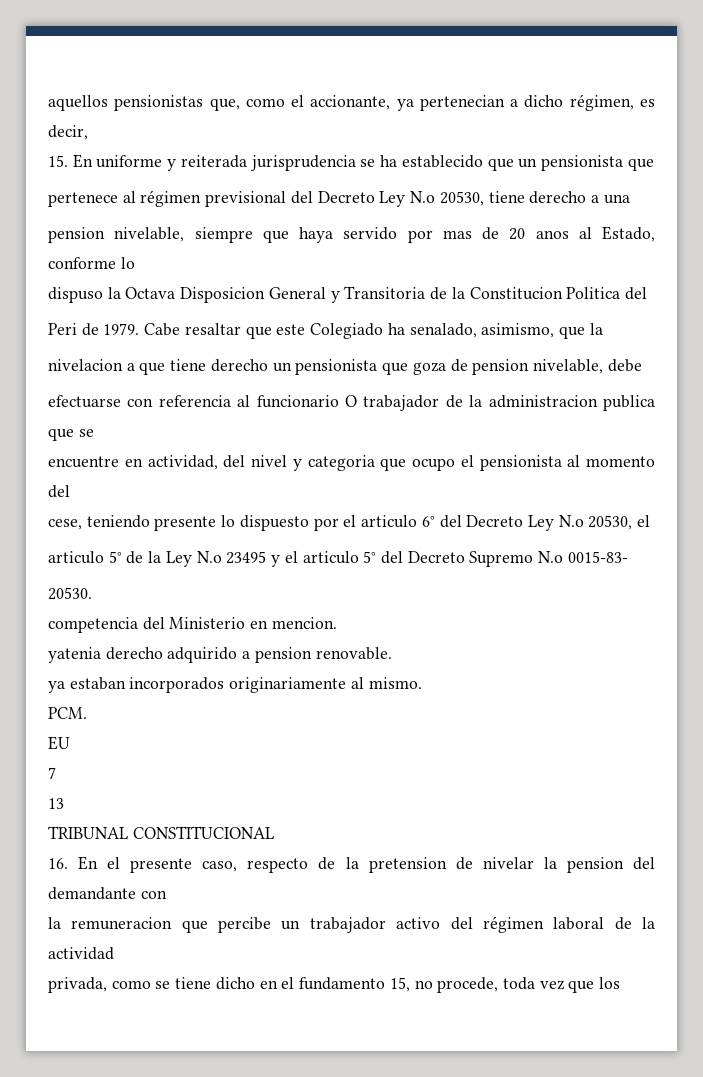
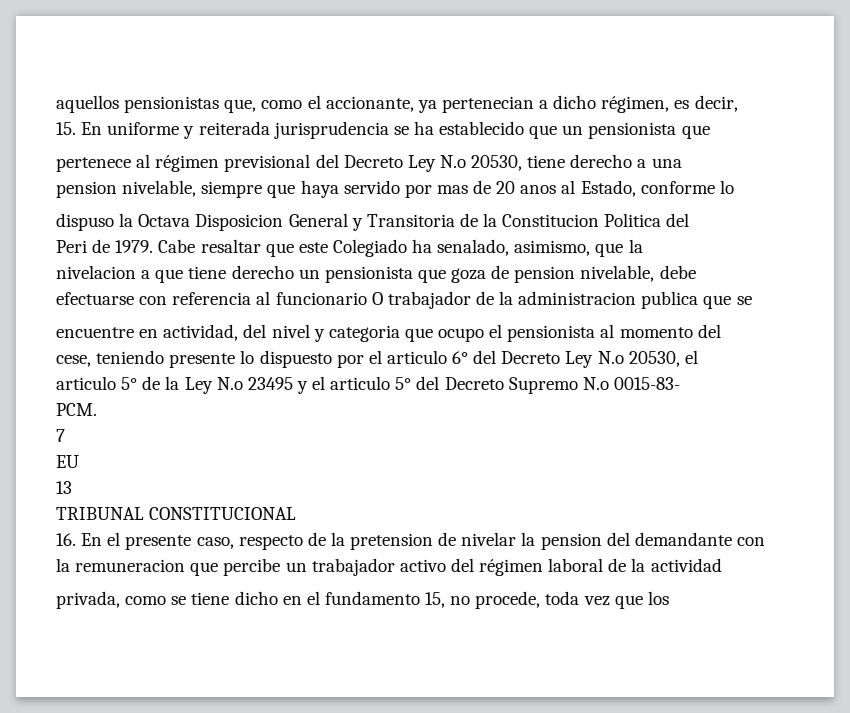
[48,587,92,600] [48,617,337,633] [48,647,392,663] [48,677,422,693] // 20530. // competencia del Ministerio en mencion. // yatenia derecho adquirido a pension renovable. // ya estaban incorporados originariamente al mismo. -> (680, 383) none
(87, 713) none -> [56,429,65,442] // 7
[48,767,56,779] // 7 -> (79, 461) none

